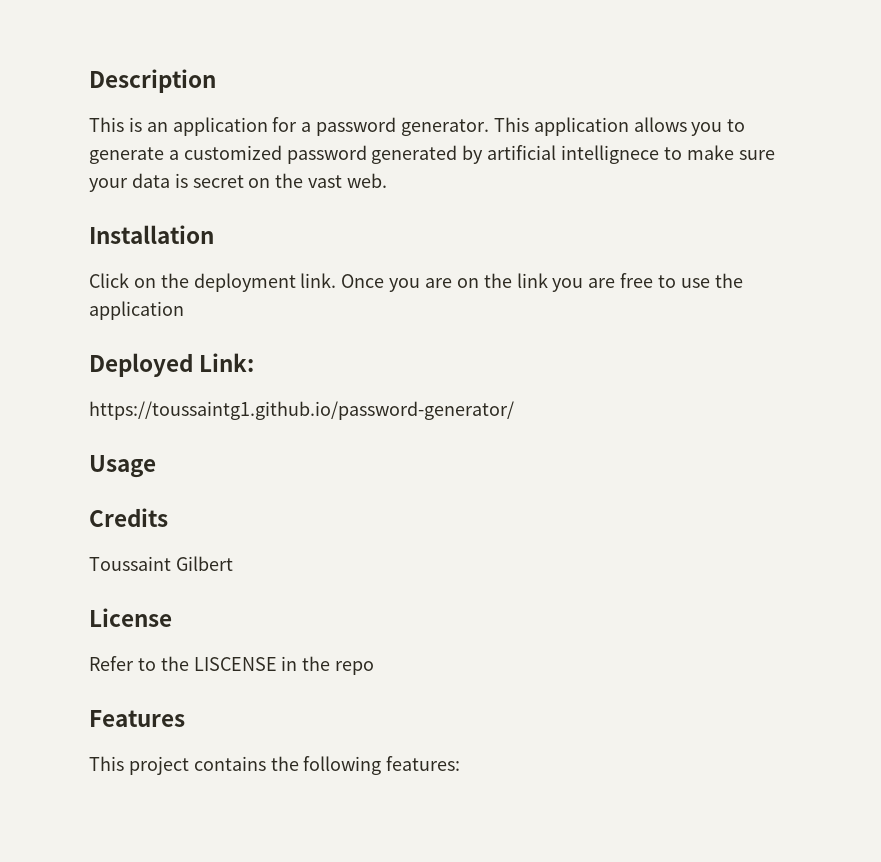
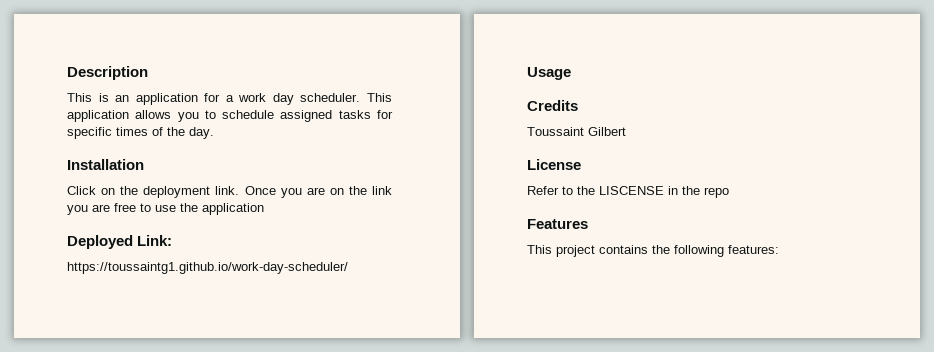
[316,117,490,136] password generator. -> [238,93,361,105] work day scheduler.
[89,145,775,164] [89,173,388,192] generate a customized password generated by artificial intellignece to make sure your data is secret on the vast web. -> [222,110,393,122] [67,127,214,139] schedule assigned tasks for specific times of the day.
[89,401,514,420] https://toussaintg1.github.io/password-generator/ -> [67,262,348,274] https://toussaintg1.github.io/work-day-scheduler/

